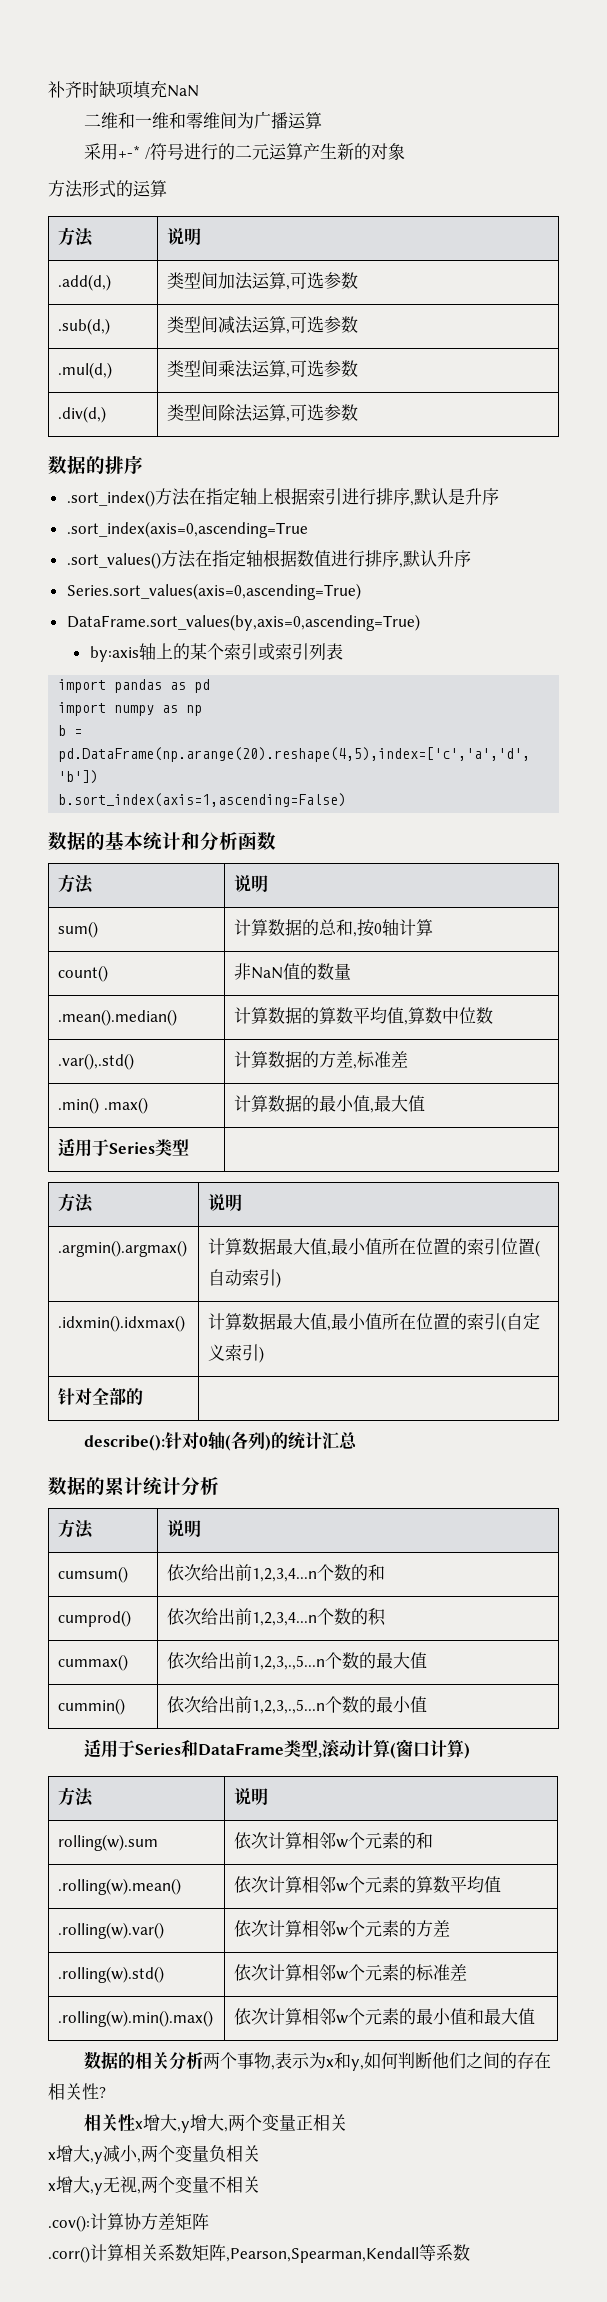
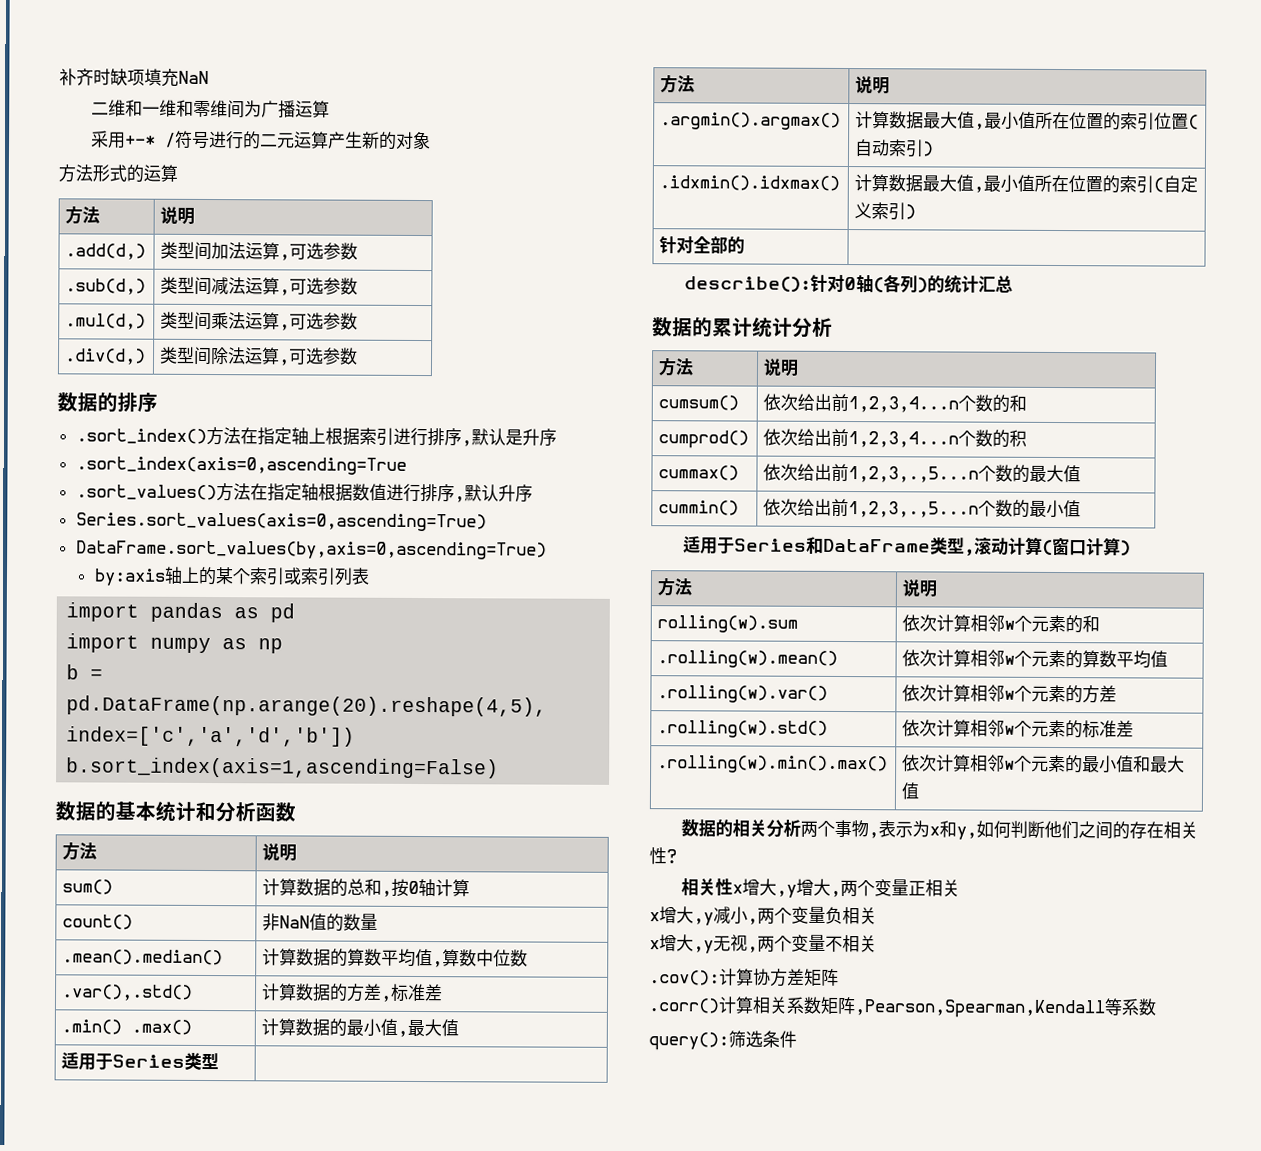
(470, 2252) none -> [648,1030,797,1051] // query():筛选条件

